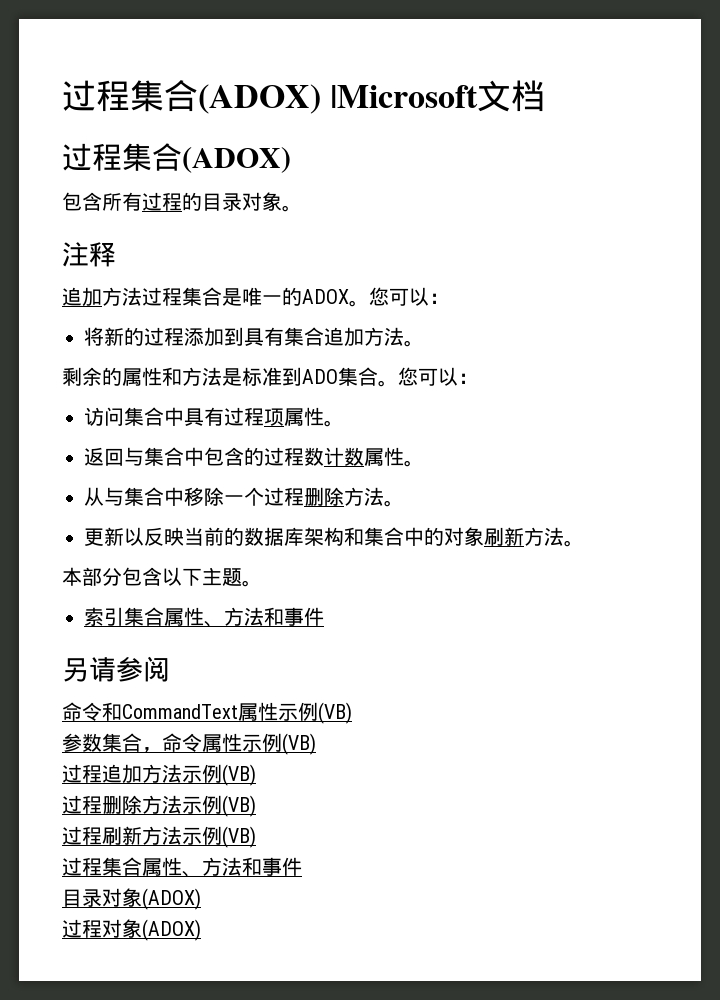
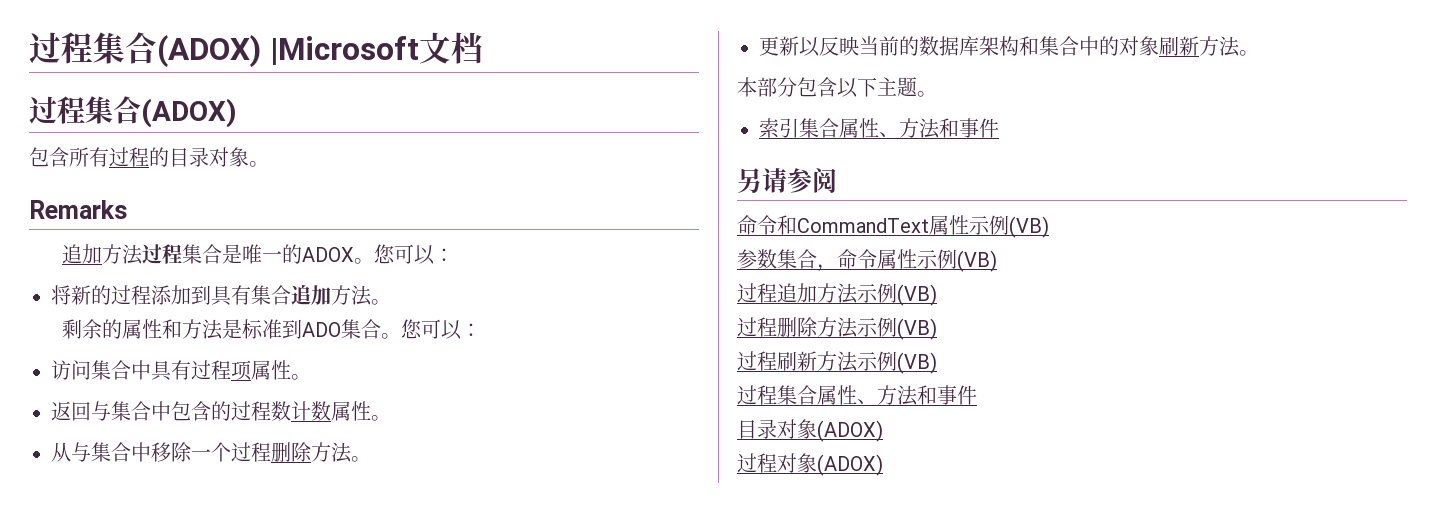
[62,242,116,267] 注释 -> [29,200,127,219] Remarks

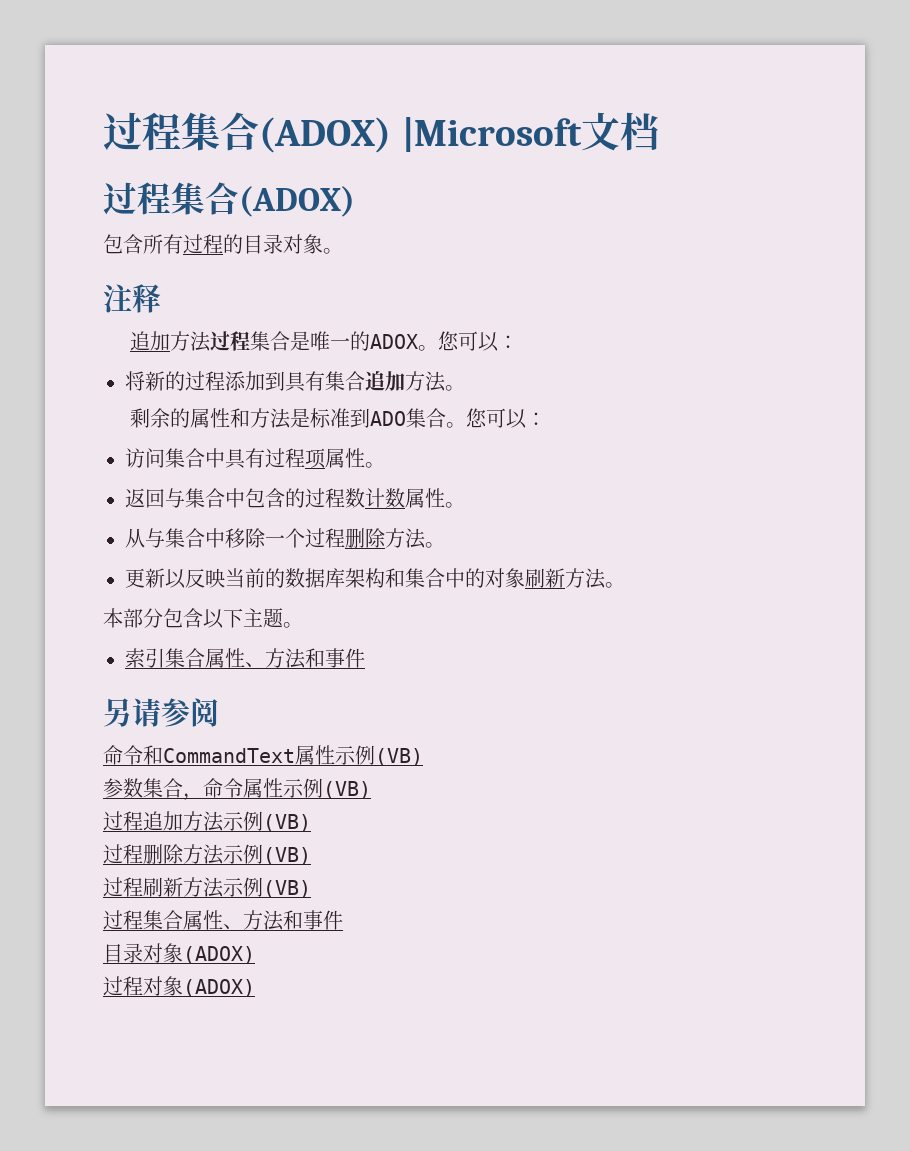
[29,200,127,219] Remarks -> [103,284,161,313] 注释

